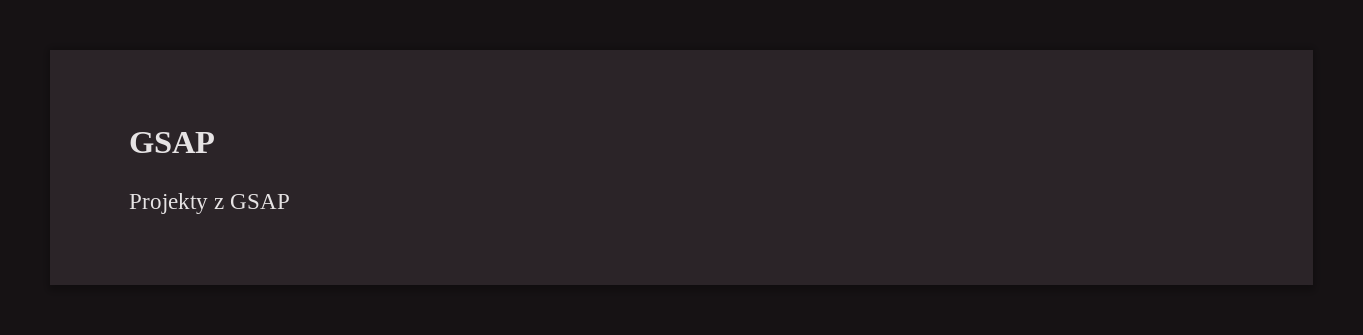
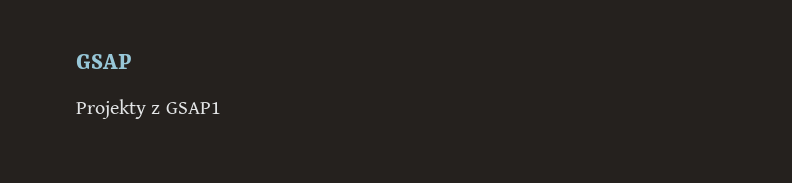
[230,194,291,209] GSAP -> [165,102,221,114] GSAP1

